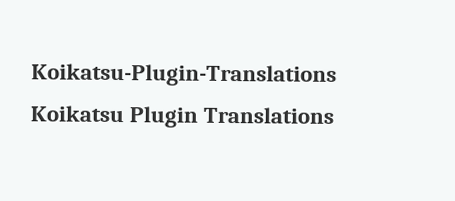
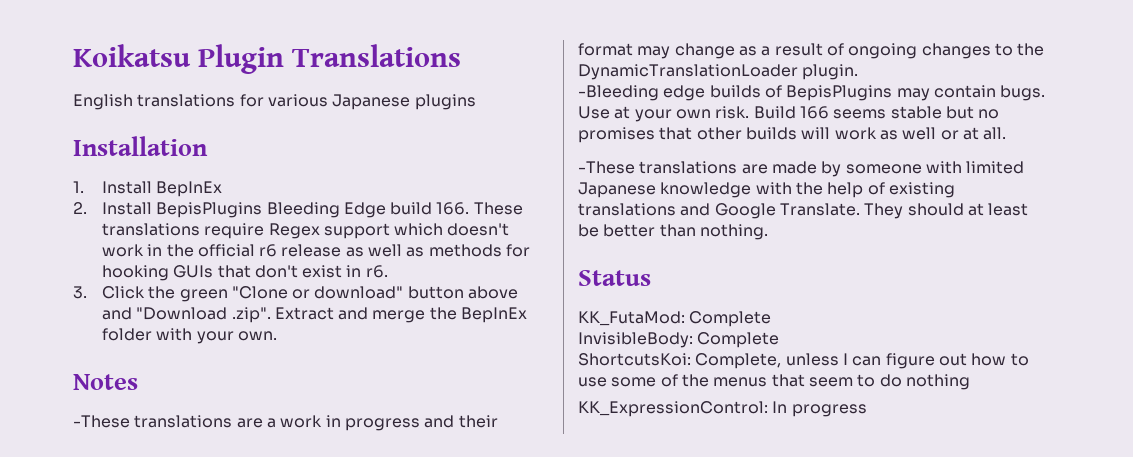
[31,63,337,87] Koikatsu-Plugin-Translations // -> (73, 55) none
(335, 115) none -> [73,94,476,110] [73,136,208,156] [73,181,223,197] [73,202,523,218] [101,223,510,239] [101,244,531,257] [101,265,388,281] [73,286,519,302] [101,307,528,323] [101,328,277,344] [73,374,138,390] [73,415,498,431] [578,43,1045,59] [578,64,859,80] [578,85,1046,101] [578,106,1000,122] [578,127,1007,143] [578,161,1025,177] [578,182,955,198] [578,203,1029,219] [578,224,768,240] [578,270,651,286] [578,311,772,327] [578,332,780,348] [578,353,1029,369] [578,374,970,390] [578,401,867,417] // English translations for various Japanese plugins // Installation // 1. Install BepInEx // 2. Install BepisPlugins Bleeding Edge build 166. These translations require Regex support which doesn't work in the official r6 release as well as methods for hooking GUIs that don't exist in r6. // 3. Click the green "Clone or download" button above and "Download .zip". Extract and merge the BepInEx folder with your own. // Notes // -These translations are a work in progress and their format may change as a result of ongoing changes to the DynamicTranslationLoader plugin. // -Bleeding edge builds of BepisPlugins may contain bugs. Use at your own risk. Build 166 seems stable but no promises that other builds will work as well or at all. // -These translations are made by someone with limited Japanese knowledge with the help of existing translations and Google Translate. They should at least be better than nothing. // Status // KK_FutaMod: Complete // InvisibleBody: Complete // ShortcutsKoi: Complete, unless I can figure out how to use some of the menus that seem to do nothing // KK_ExpressionControl: In progress

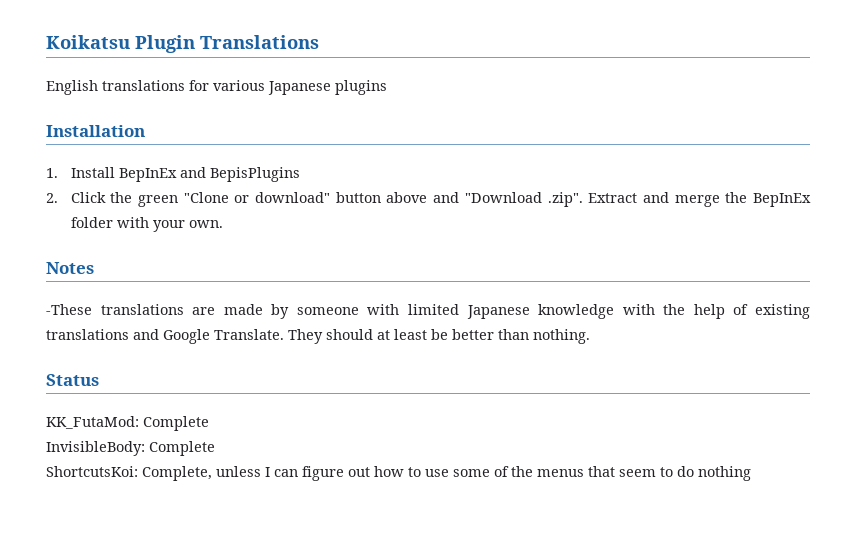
[73,202,523,218] [101,223,510,239] [101,244,531,257] [101,265,388,281] [73,286,87,299] // 2. Install BepisPlugins Bleeding Edge build 166. These translations require Regex support which doesn't work in the official r6 release as well as methods for hooking GUIs that don't exist in r6. // 3. -> [179,167,300,182] [46,193,58,203] and BepisPlugins // 2.
[73,415,498,431] [578,43,1045,59] [578,64,859,80] [578,85,1046,101] [578,106,1000,122] [578,127,1007,143] // -These translations are a work in progress and their format may change as a result of ongoing changes to the DynamicTranslationLoader plugin. // -Bleeding edge builds of BepisPlugins may contain bugs. Use at your own risk. Build 166 seems stable but no promises that other builds will work as well or at all. -> (94, 268) none
[578,401,867,417] // KK_ExpressionControl: In progress -> (751, 473) none

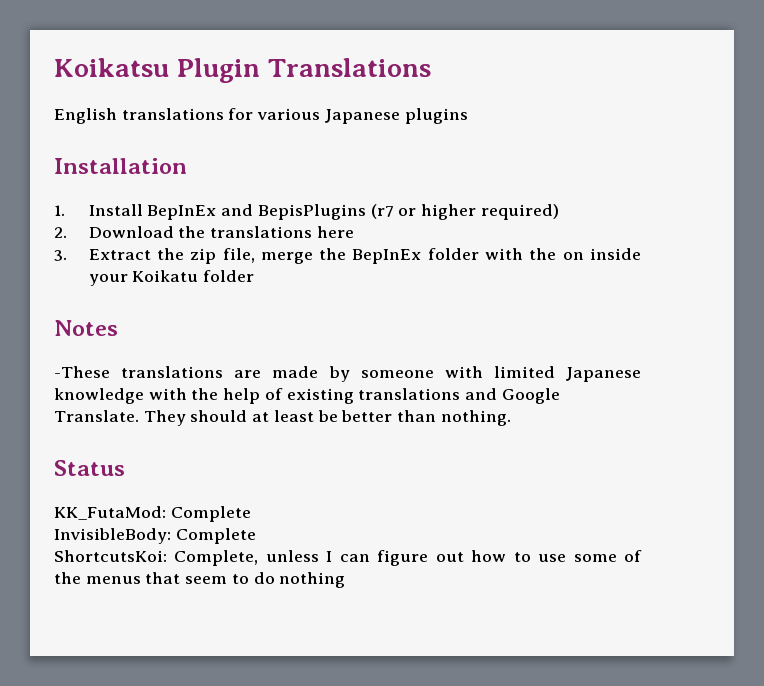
[46,192,669,207] // 2. Click the green "Clone or download" button above and "Download .zip". Extract and -> [370,204,559,220] [54,226,354,238] [54,248,255,264] (r7 or higher required) // 2. Download the translations here // 3. Extract the zip file,
[152,220,223,232] your own. -> [529,248,641,260] [88,270,255,286] the on inside your Koikatu folder

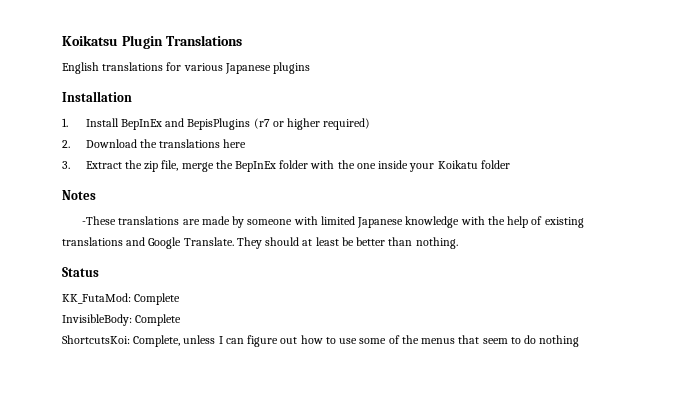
[562,252,584,260] on -> [356,163,376,169] one

